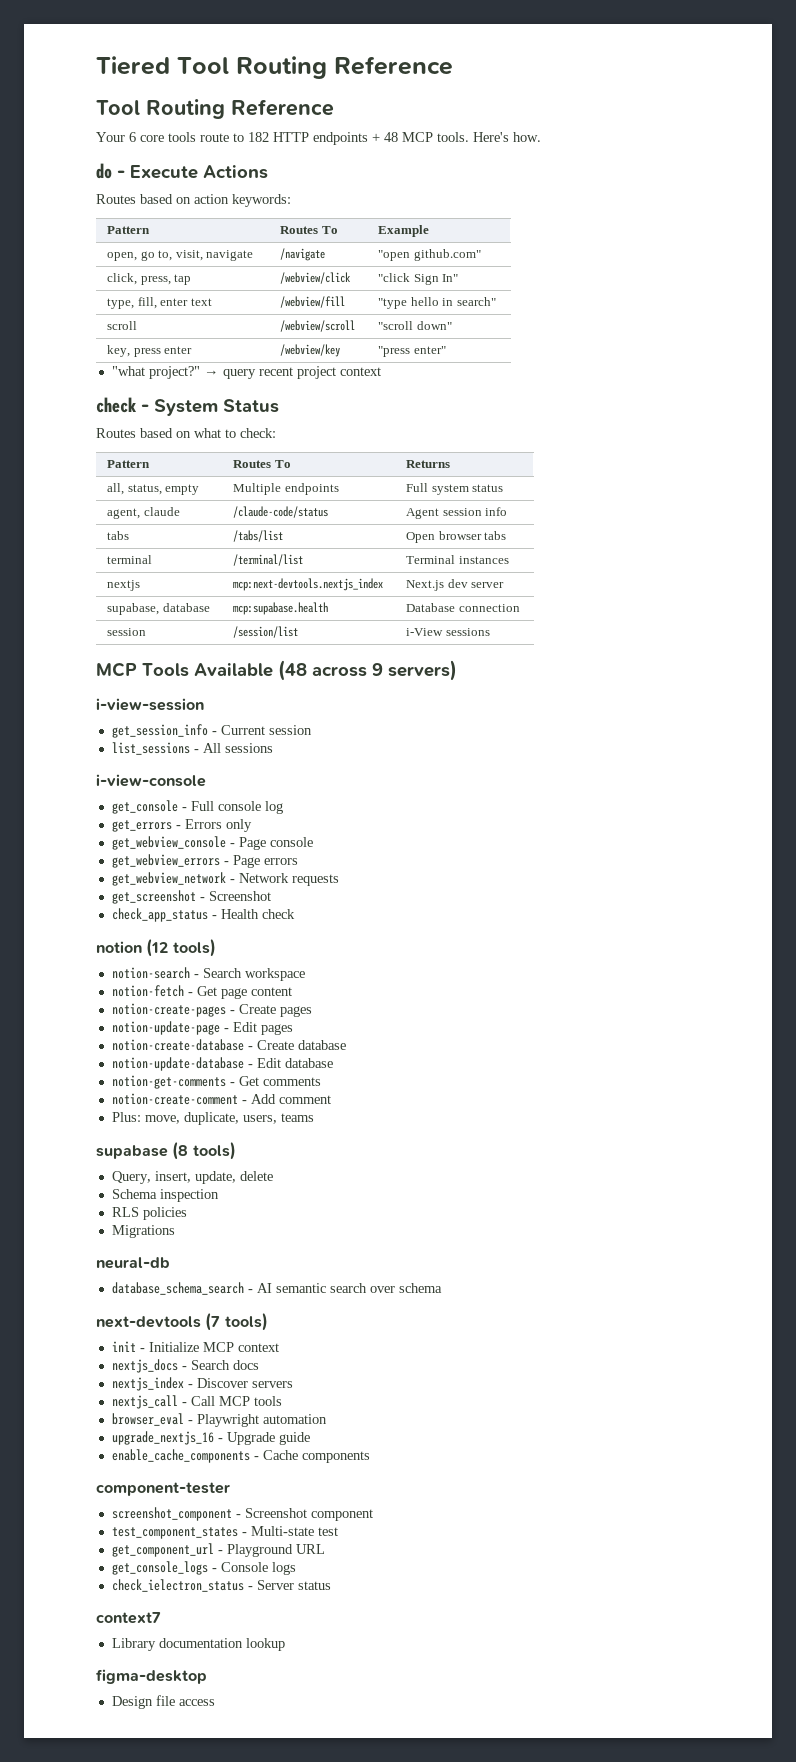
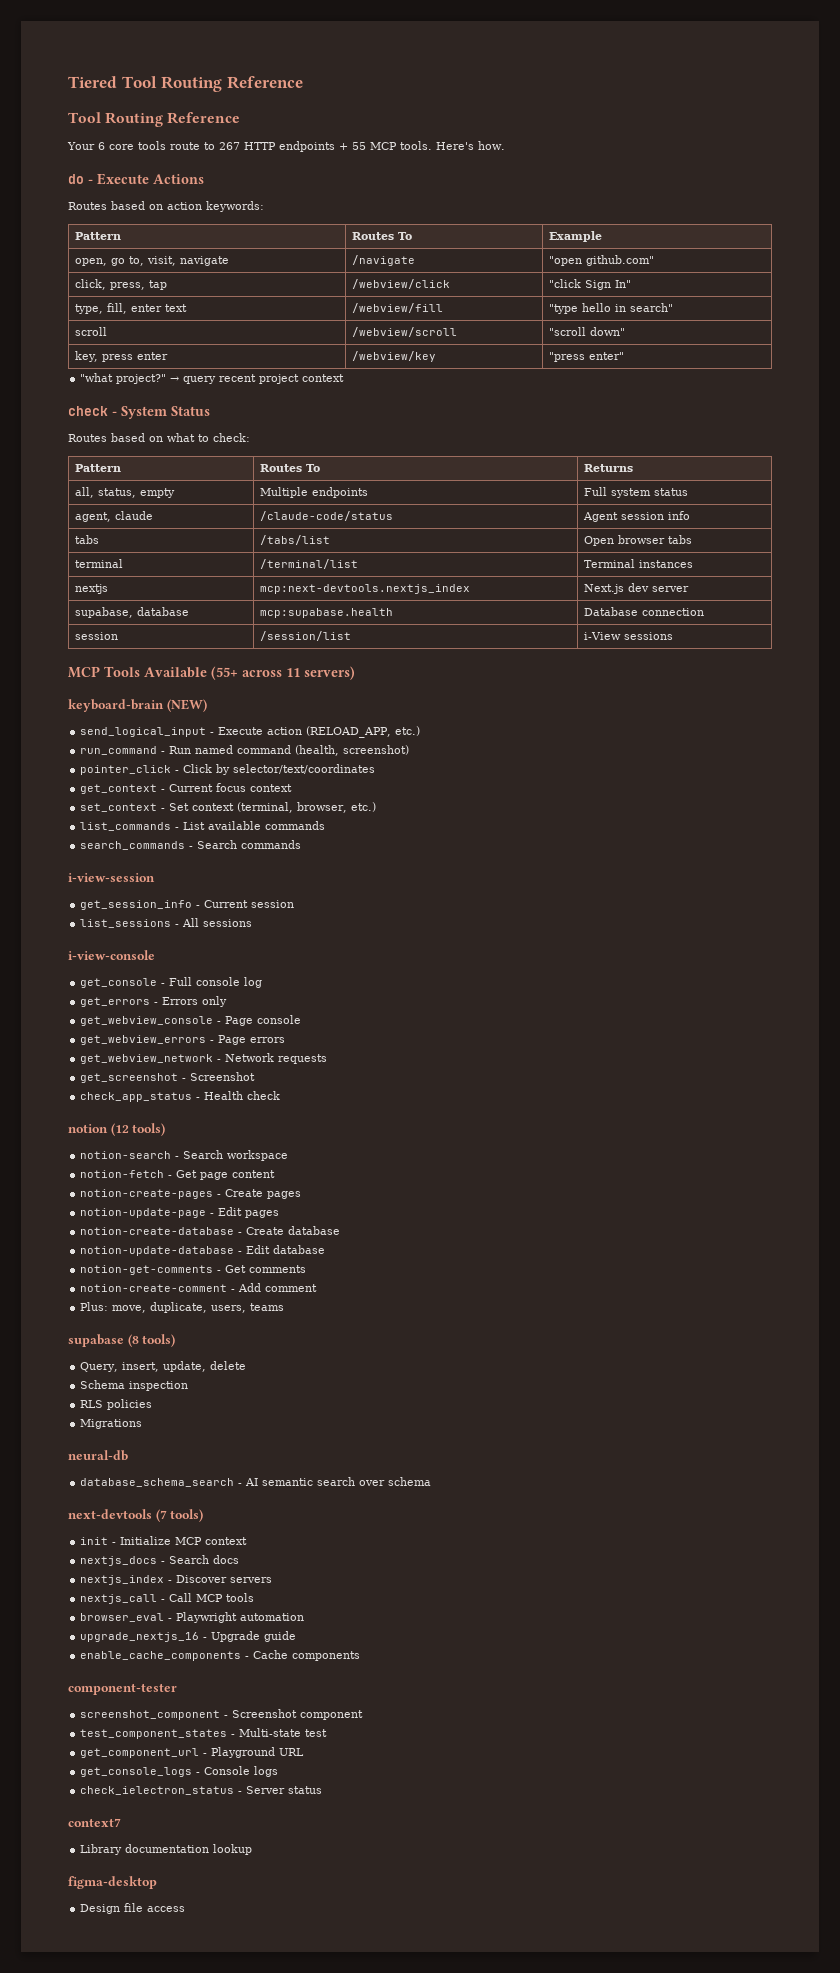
[248,132,269,142] 182 -> [219,142,240,150] 267
[384,132,398,142] 48 -> [352,142,366,150] 55
[278,660,457,681] (48 across 9 servers) -> [211,666,355,680] [68,699,207,712] [80,726,421,738] [80,745,410,756] [80,764,376,775] [80,783,293,794] [80,802,377,813] [80,821,326,831] [80,840,302,850] (55+ across 11 servers) // keyboard-brain (NEW) // send_logical_input - Execute action (RELOAD_APP, etc.) // run_command - Run named command (health, screenshot) // pointer_click - Click by selector/text/coordinates // get_context - Current focus context // set_context - Set context (terminal, browser, etc.) // list_commands - List available commands // search_commands - Search commands

